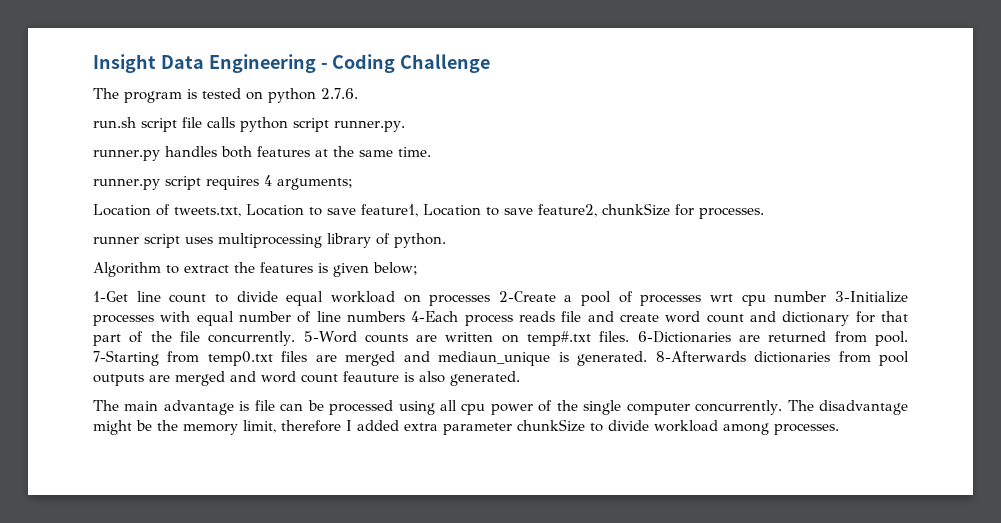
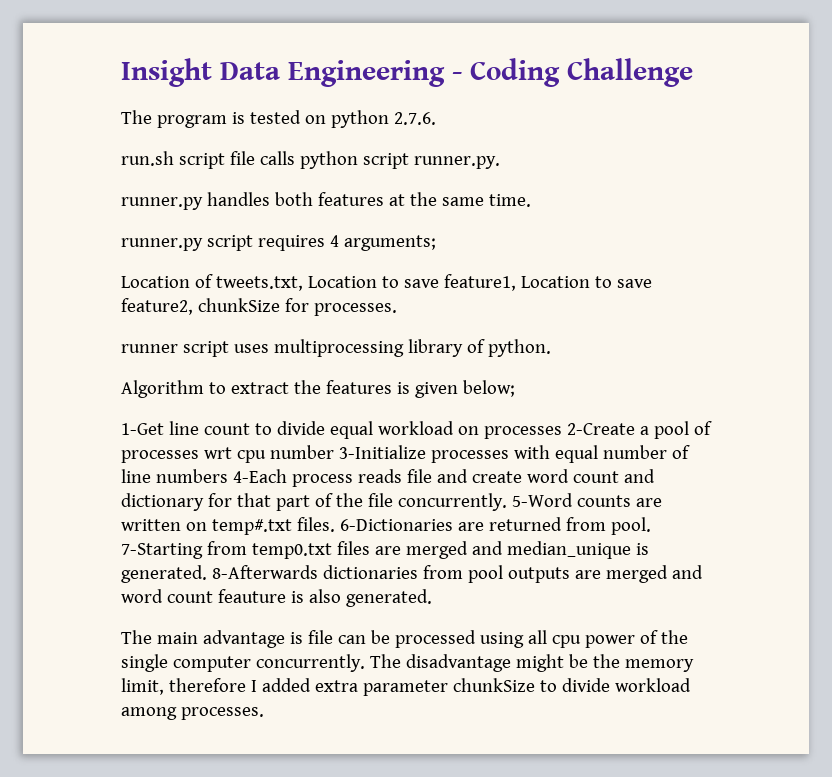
[438,351,551,366] mediaun_unique -> [506,541,631,559] median_unique

